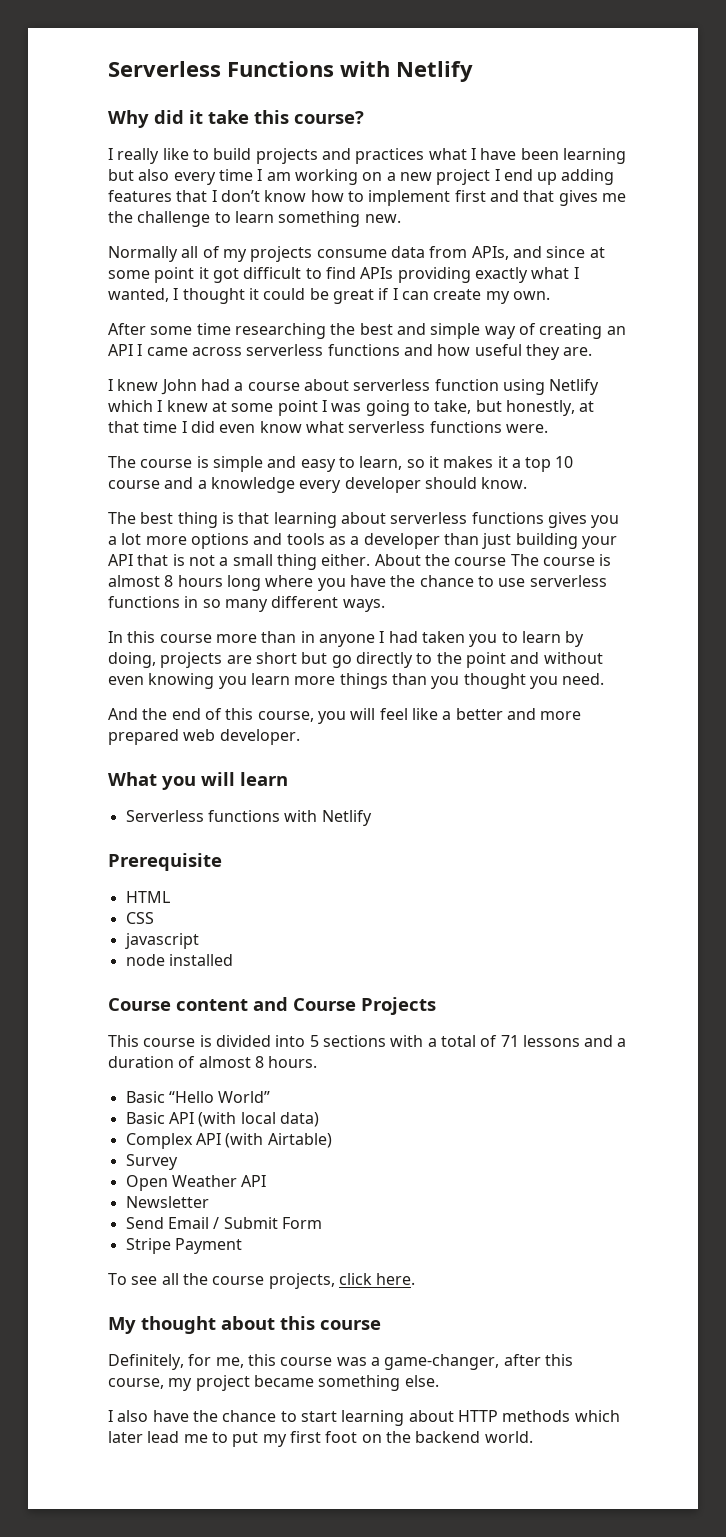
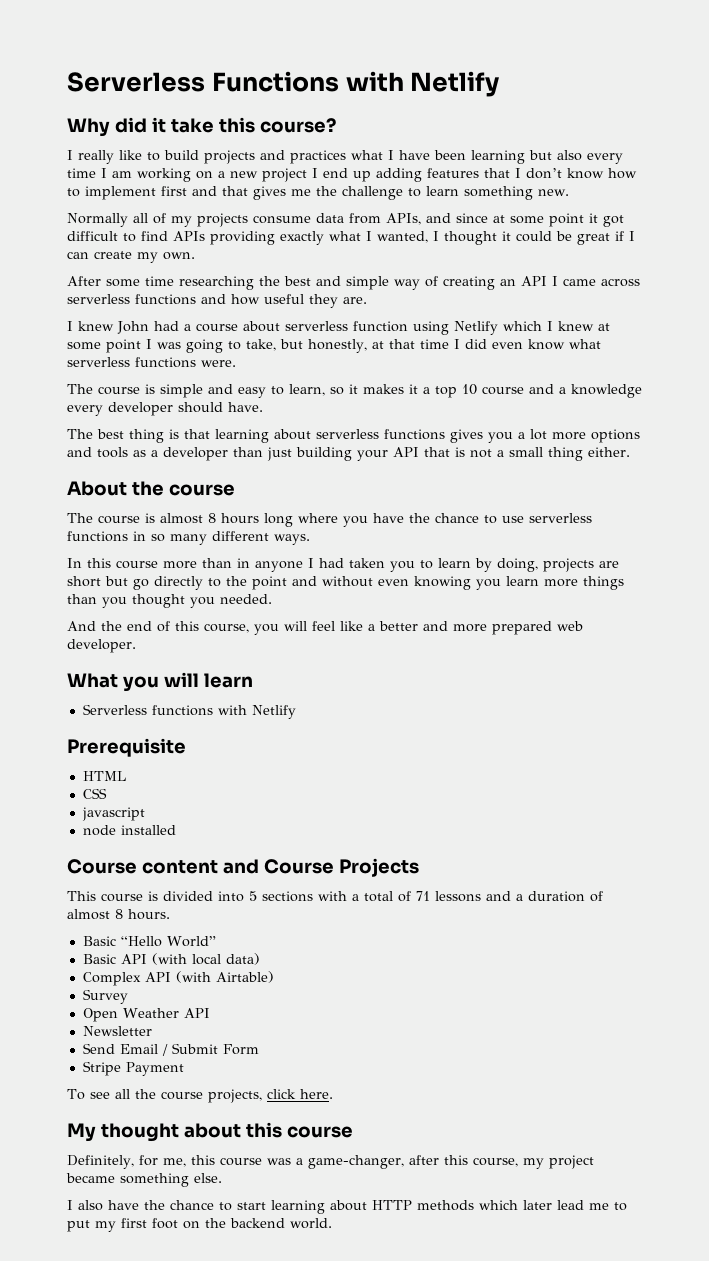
[481,477,528,489] know. -> [228,402,263,412] have.
(371, 560) none -> (630, 452) //
(507, 561) none -> (235, 490) //
[562,673,605,685] need. -> [220,594,272,604] needed.

